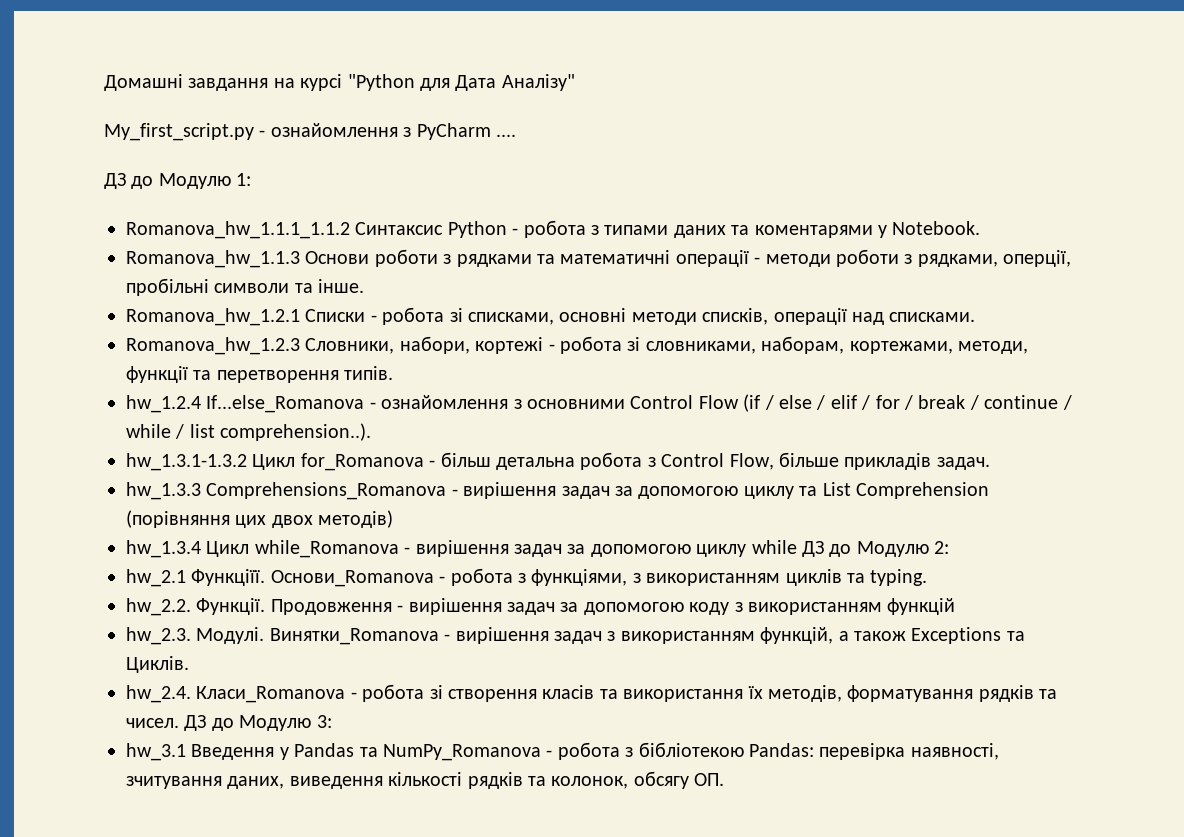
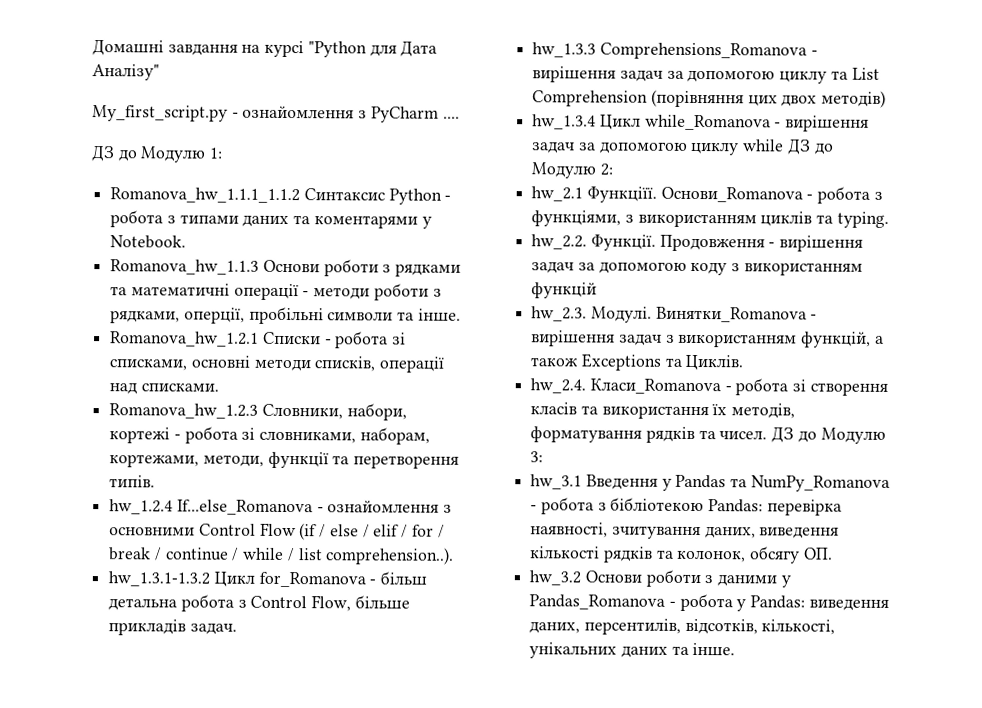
(725, 779) none -> [529,569,791,588] [529,593,889,612] [529,618,836,635] [529,642,736,659] // hw_3.2 Основи роботи з даними у Pandas_Romanova - робота у Pandas: виведення даних, персентилів, відсотків, кількості, унікальних даних та інше.

